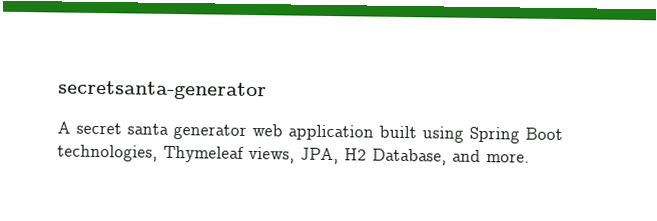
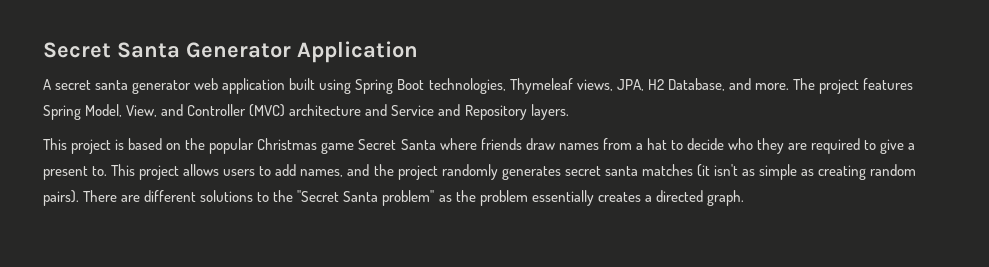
[58,80,267,101] secretsanta-generator -> [43,41,418,63] Secret Santa Generator Application
(530, 158) none -> [792,78,913,94] [43,104,569,120] [43,138,916,154] [43,164,917,180] [43,190,744,206] The project features Spring Model, View, and Controller (MVC) architecture and Service and Repository layers. // This project is based on the popular Christmas game Secret Santa where friends draw names from a hat to decide who they are required to give a present to. This project allows users to add names, and the project randomly generates secret santa matches (it isn't as simple as creating random pairs). There are different solutions to the "Secret Santa problem" as the problem essentially creates a directed graph.

